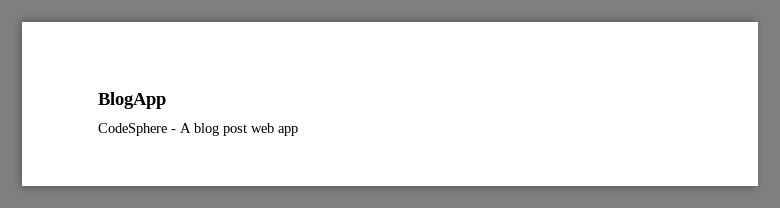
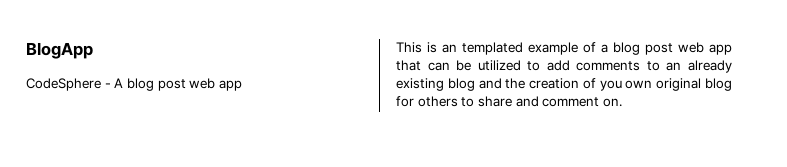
(298, 131) none -> [396,42,732,55] [396,60,732,73] [396,78,732,91] [396,96,622,107] // This is an templated example of a blog post web app that can be utilized to add comments to an already existing blog and the creation of you own original blog for others to share and comment on.

